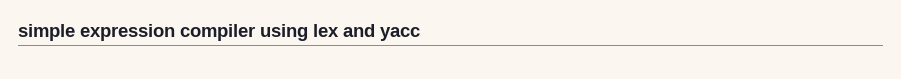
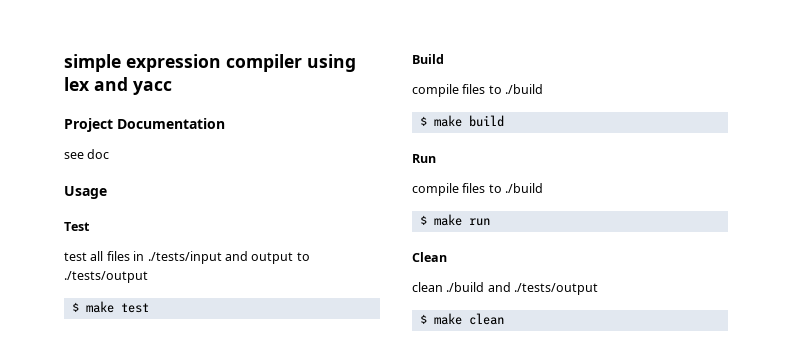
(420, 34) none -> [64,118,225,132] [64,149,110,159] [64,186,107,199] [64,222,90,231] [64,251,310,264] [64,271,148,283] [71,301,149,313] [412,54,444,64] [412,84,544,97] [419,115,504,127] [412,154,436,163] [412,183,544,196] [419,214,490,226] [412,252,447,262] [412,282,599,295] [419,313,504,325] // Project Documentation // see doc // Usage // Test // test all files in ./tests/input and output to ./tests/output // $ make test // Build // compile files to ./build // $ make build // Run // compile files to ./build // $ make run // Clean // clean ./build and ./tests/output // $ make clean

